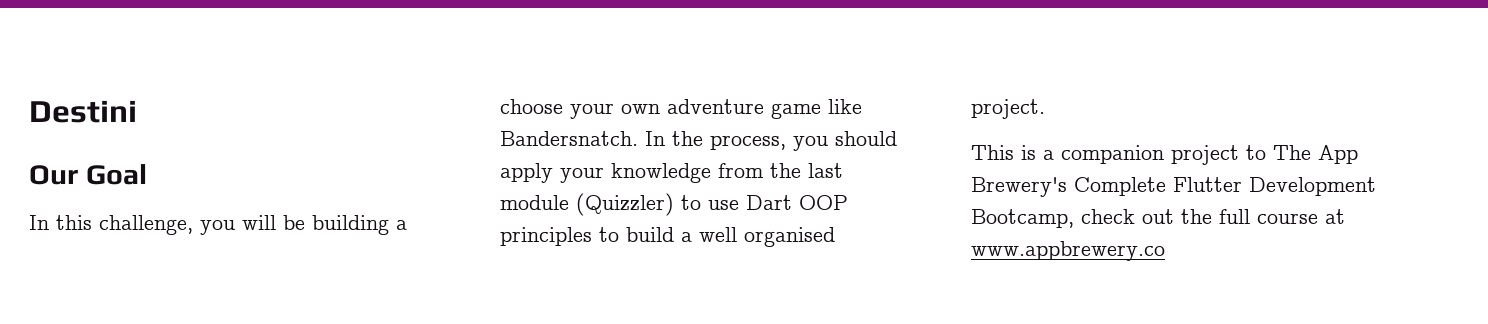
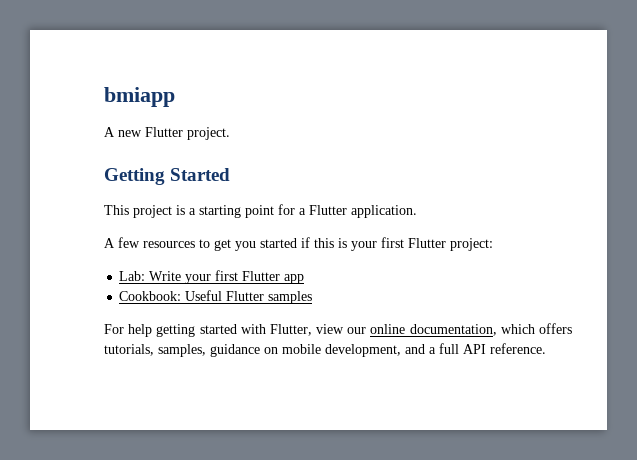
[29,100,137,123] [29,164,147,185] [29,215,407,235] [500,99,862,119] [500,131,897,151] [500,163,843,183] [500,193,848,216] [500,227,835,247] Destini // Our Goal // In this challenge, you will be building a choose your own adventure game like Bandersnatch. In the process, you should apply your knowledge from the last module (Quizzler) to use Dart OOP principles to build a well organised -> [104,87,175,107] [104,127,183,137] bmiapp // A new Flutter
(1045, 109) none -> [104,168,231,185] // Getting Started
(1014, 152) none -> [133,205,172,218] project
[1061,145,1358,165] [971,177,1376,197] [971,209,1345,228] [971,241,1165,261] companion project to The App Brewery's Complete Flutter Development Bootcamp, check out the full course at www.appbrewery.co -> [199,204,417,218] [104,237,493,251] [119,270,305,284] [119,290,313,304] [104,323,572,337] [104,343,546,357] starting point for a Flutter application. // A few resources to get you started if this is your first Flutter project: // Lab: Write your first Flutter app // Cookbook: Useful Flutter samples // For help getting started with Flutter, view our online documentation, which offers tutorials, samples, guidance on mobile development, and a full API reference.

